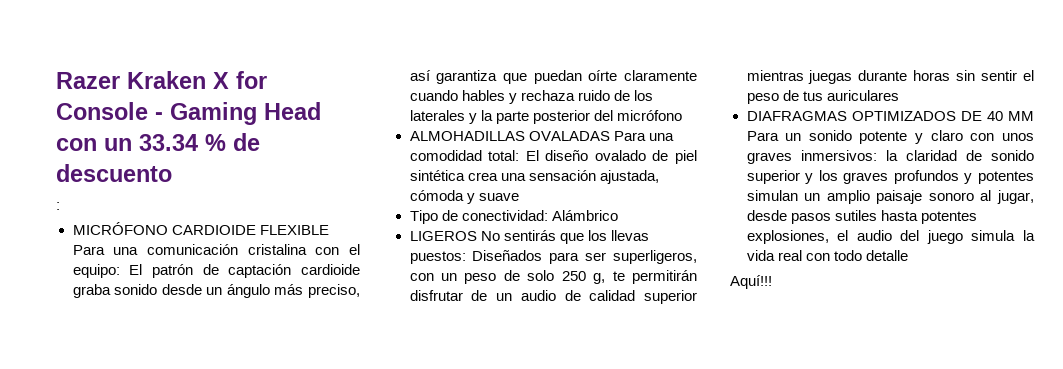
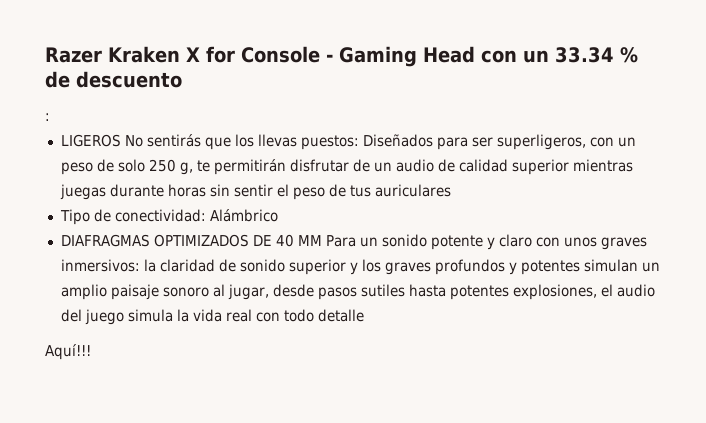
[72,222,329,235] [72,244,360,255] [72,264,360,278] [72,284,360,298] [409,70,697,84] [409,90,653,104] [409,110,682,124] [409,131,674,141] [409,150,697,164] [409,170,659,184] [409,190,519,204] [409,210,618,224] // MICRÓFONO CARDIOIDE FLEXIBLE Para una comunicación cristalina con el equipo: El patrón de captación cardioide graba sonido desde un ángulo más preciso, así garantiza que puedan oírte claramente cuando hables y rechaza ruido de los laterales y la parte posterior del micrófono // ALMOHADILLAS OVALADAS Para una comodidad total: El diseño ovalado de piel sintética crea una sensación ajustada, cómoda y suave // Tipo de conectividad: Alámbrico -> (50, 117) none
(899, 95) none -> [59,209,278,225] // Tipo de conectividad: Alámbrico

